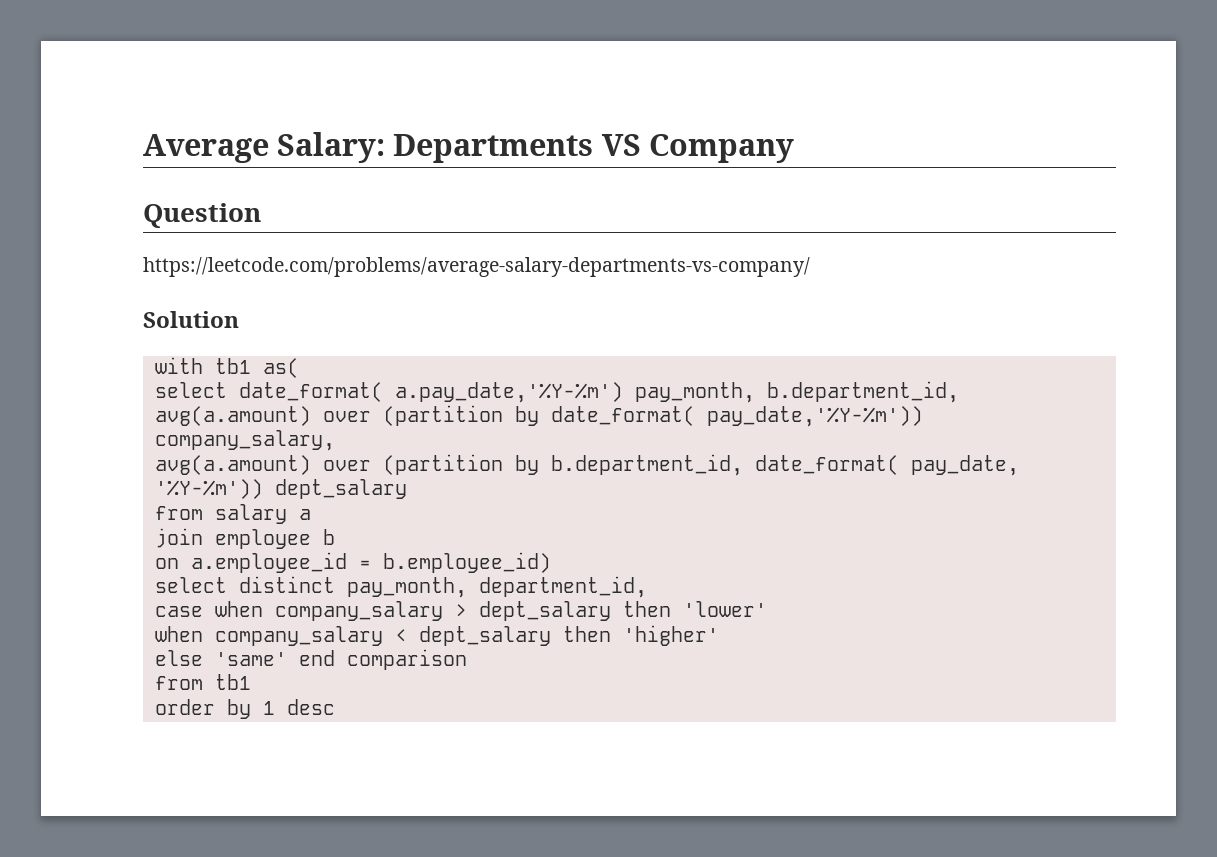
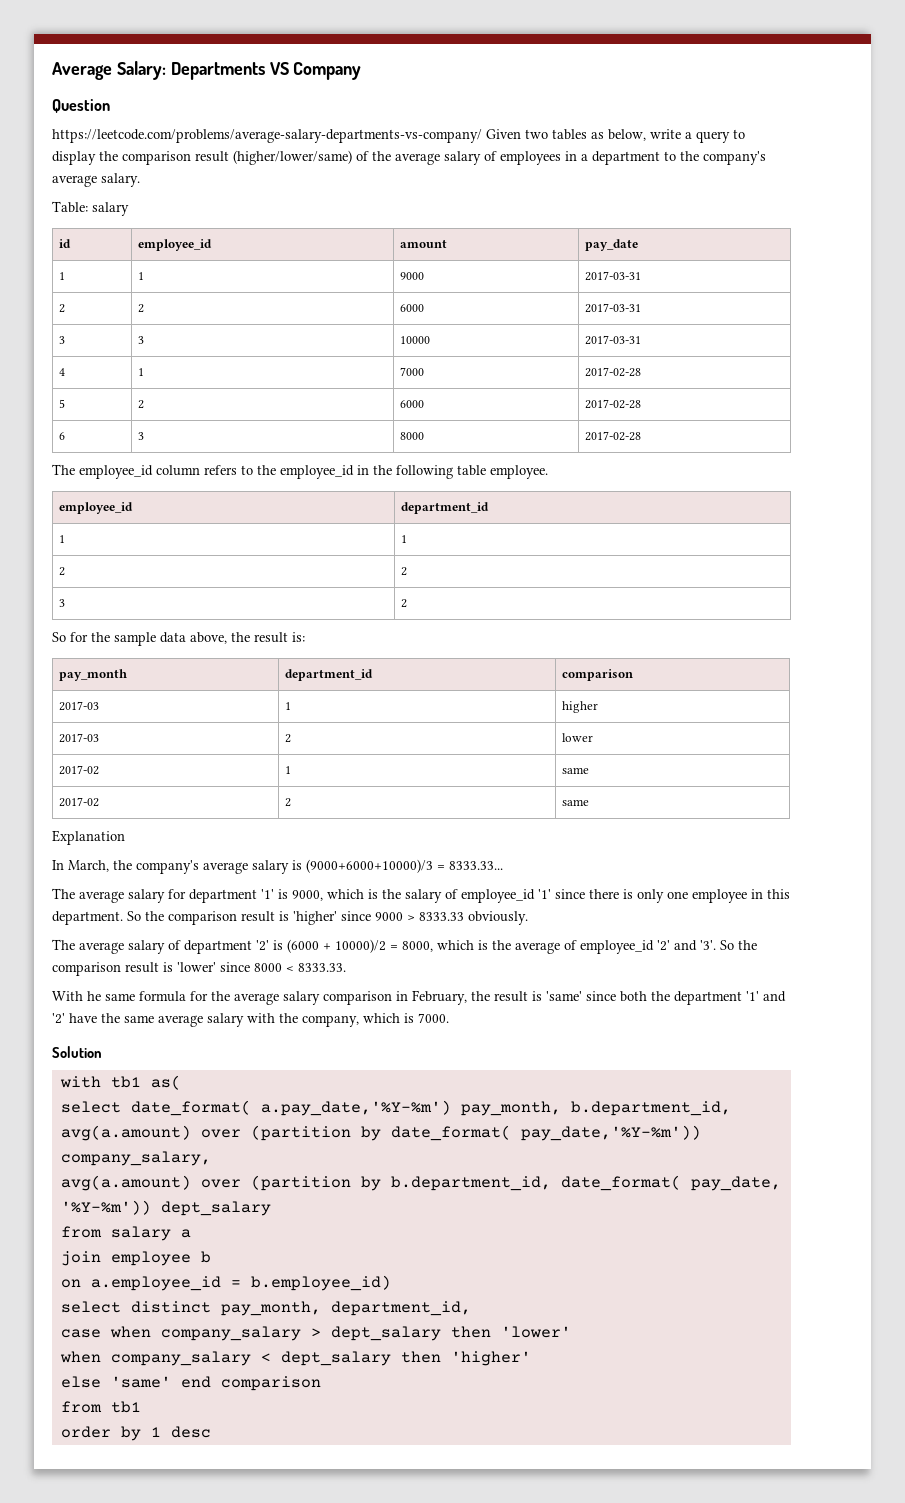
(810, 267) none -> [486,129,745,143] [52,150,766,165] [52,173,140,187] [52,201,129,216] [59,239,72,248] [138,239,213,251] [400,239,448,248] [585,239,639,251] [59,272,66,280] [138,272,145,280] [400,272,425,280] [585,271,642,281] [59,304,66,313] [138,304,145,313] [400,304,425,312] [585,303,642,313] [59,336,66,344] [138,336,145,344] [400,336,431,344] [585,335,642,345] [59,368,66,376] [138,368,145,376] [400,367,425,376] [585,367,642,377] [59,399,66,408] [138,400,145,409] [400,400,425,408] [585,399,642,409] [59,432,66,440] [138,432,145,440] [400,432,425,440] [585,431,642,441] [52,464,548,479] [59,502,134,514] [401,502,490,514] [59,535,66,543] [401,535,408,543] [59,567,66,576] [401,567,408,576] [59,599,66,607] [401,599,408,608] [52,632,305,646] [59,669,128,681] [285,669,374,681] [562,669,634,681] [59,701,100,711] [285,702,292,710] [562,701,599,713] [59,733,100,743] [285,734,292,743] [562,733,594,742] [59,765,100,775] [285,766,292,774] [562,767,590,774] [59,797,100,807] [285,798,292,807] [562,799,590,806] [52,830,125,845] [52,859,503,874] [52,888,790,903] [52,911,528,925] [52,939,757,954] [52,962,346,976] [52,990,786,1005] [52,1013,449,1027] Given two tables as below, write a query to display the comparison result (higher/lower/same) of the average salary of employees in a department to the company's average salary. // Table: salary // id | employee_id | amount | pay_date // 1 | 1 | 9000 | 2017-03-31 // 2 | 2 | 6000 | 2017-03-31 // 3 | 3 | 10000 | 2017-03-31 // 4 | 1 | 7000 | 2017-02-28 // 5 | 2 | 6000 | 2017-02-28 // 6 | 3 | 8000 | 2017-02-28 // The employee_id column refers to the employee_id in the following table employee. // employee_id | department_id // 1 | 1 // 2 | 2 // 3 | 2 // So for the sample data above, the result is: // pay_month | department_id | comparison // 2017-03 | 1 | higher // 2017-03 | 2 | lower // 2017-02 | 1 | same // 2017-02 | 2 | same // Explanation // In March, the company's average salary is (9000+6000+10000)/3 = 8333.33... // The average salary for department '1' is 9000, which is the salary of employee_id '1' since there is only one employee in this department. So the comparison result is 'higher' since 9000 > 8333.33 obviously. // The average salary of department '2' is (6000 + 10000)/2 = 8000, which is the average of employee_id '2' and '3'. So the comparison result is 'lower' since 8000 < 8333.33. // With he same formula for the average salary comparison in February, the result is 'same' since both the department '1' and '2' have the same average salary with the company, which is 7000.

